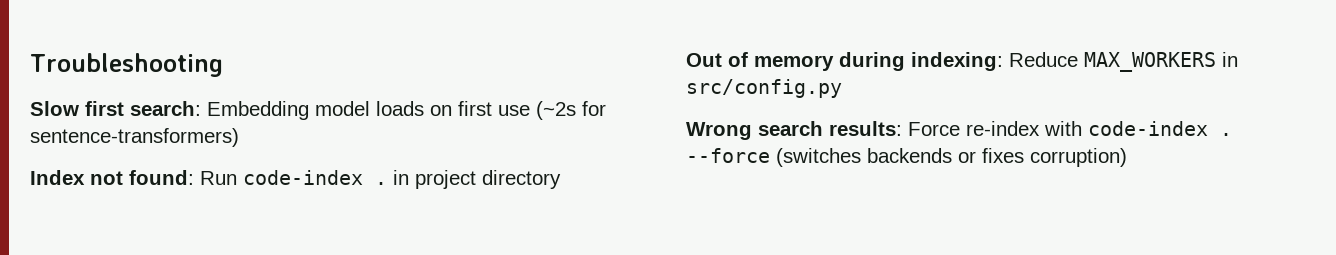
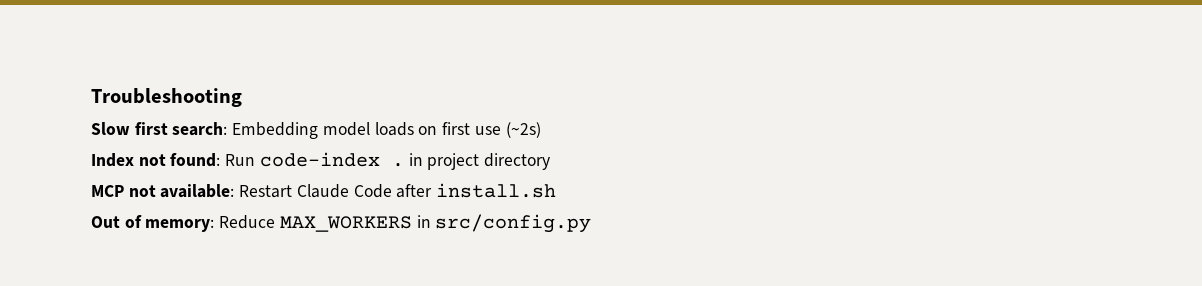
[536,101,606,120] [30,128,239,147] (~2s for sentence-transformers) -> [505,122,541,138] (~2s)
(561, 179) none -> [91,183,557,198] // MCP not available: Restart Claude Code after install.sh
[754,52,1003,71] memory during indexing: -> [145,219,215,232] memory:
[686,121,1232,140] [686,148,1127,167] // Wrong search results: Force re-index with code-index . --force (switches backends or fixes corruption) -> (592, 223) none

